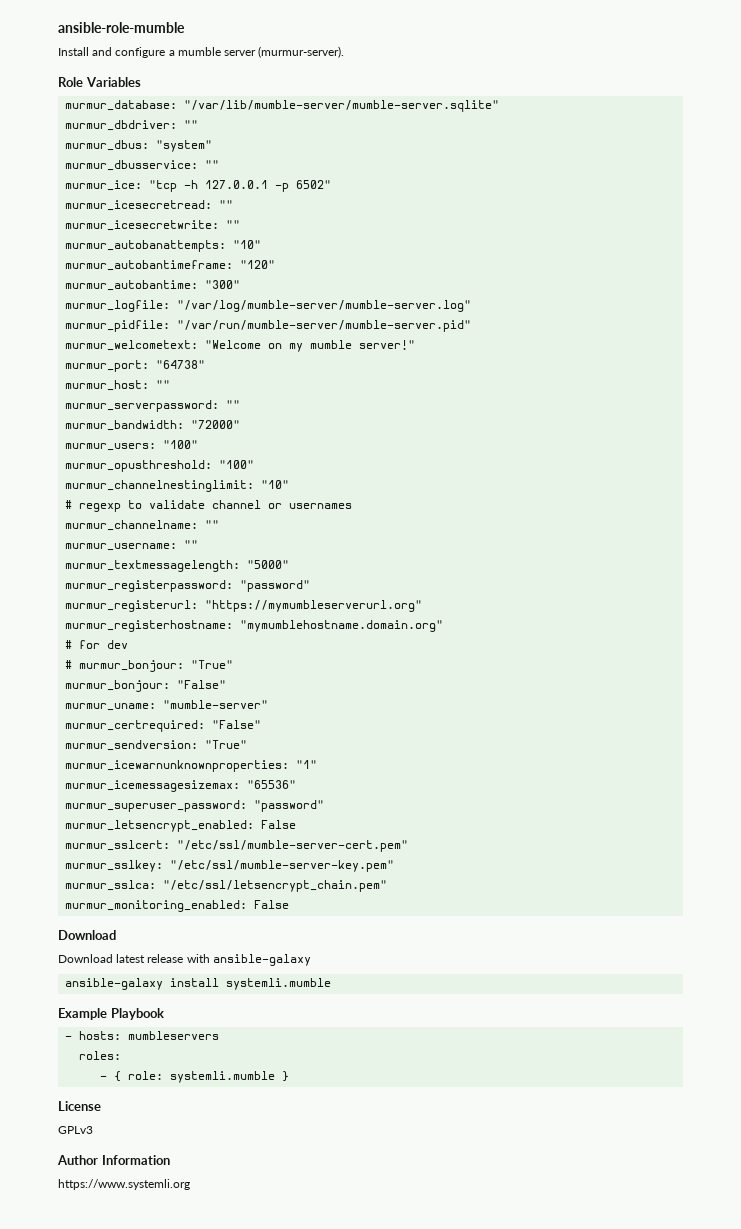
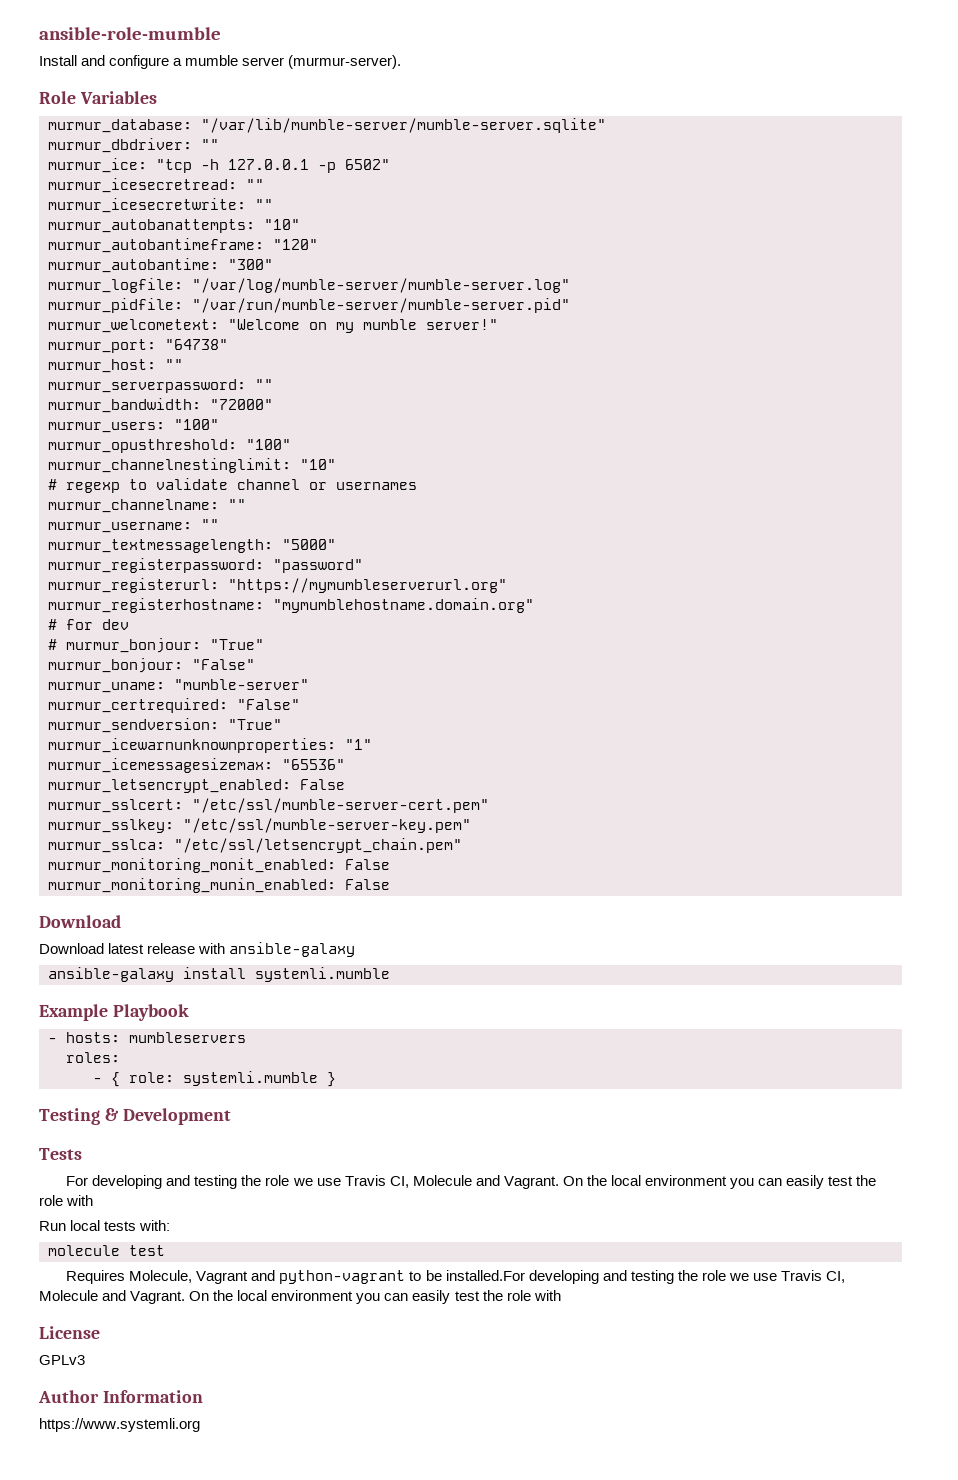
[65,140,213,152] [65,160,220,171] // murmur_dbus: "system" // murmur_dbusservice: "" -> (219, 144) none
[65,800,325,812] // murmur_superuser_password: "password" -> (345, 764) none
[65,900,248,912] murmur_monitoring_enabled: -> [48,858,390,873] [48,878,336,893] murmur_monitoring_monit_enabled: False // murmur_monitoring_munin_enabled:
(290, 1076) none -> [39,1108,231,1125] [39,1148,82,1160] [66,1175,877,1189] [39,1195,94,1206] [39,1220,171,1231] [48,1245,165,1256] [66,1270,845,1284] [39,1290,561,1304] // Testing & Development // Tests // For developing and testing the role we use Travis CI, Molecule and Vagrant. On the local environment you can easily test the role with // Run local tests with: // molecule test // Requires Molecule, Vagrant and python-vagrant to be installed.For developing and testing the role we use Travis CI, Molecule and Vagrant. On the local environment you can easily test the role with

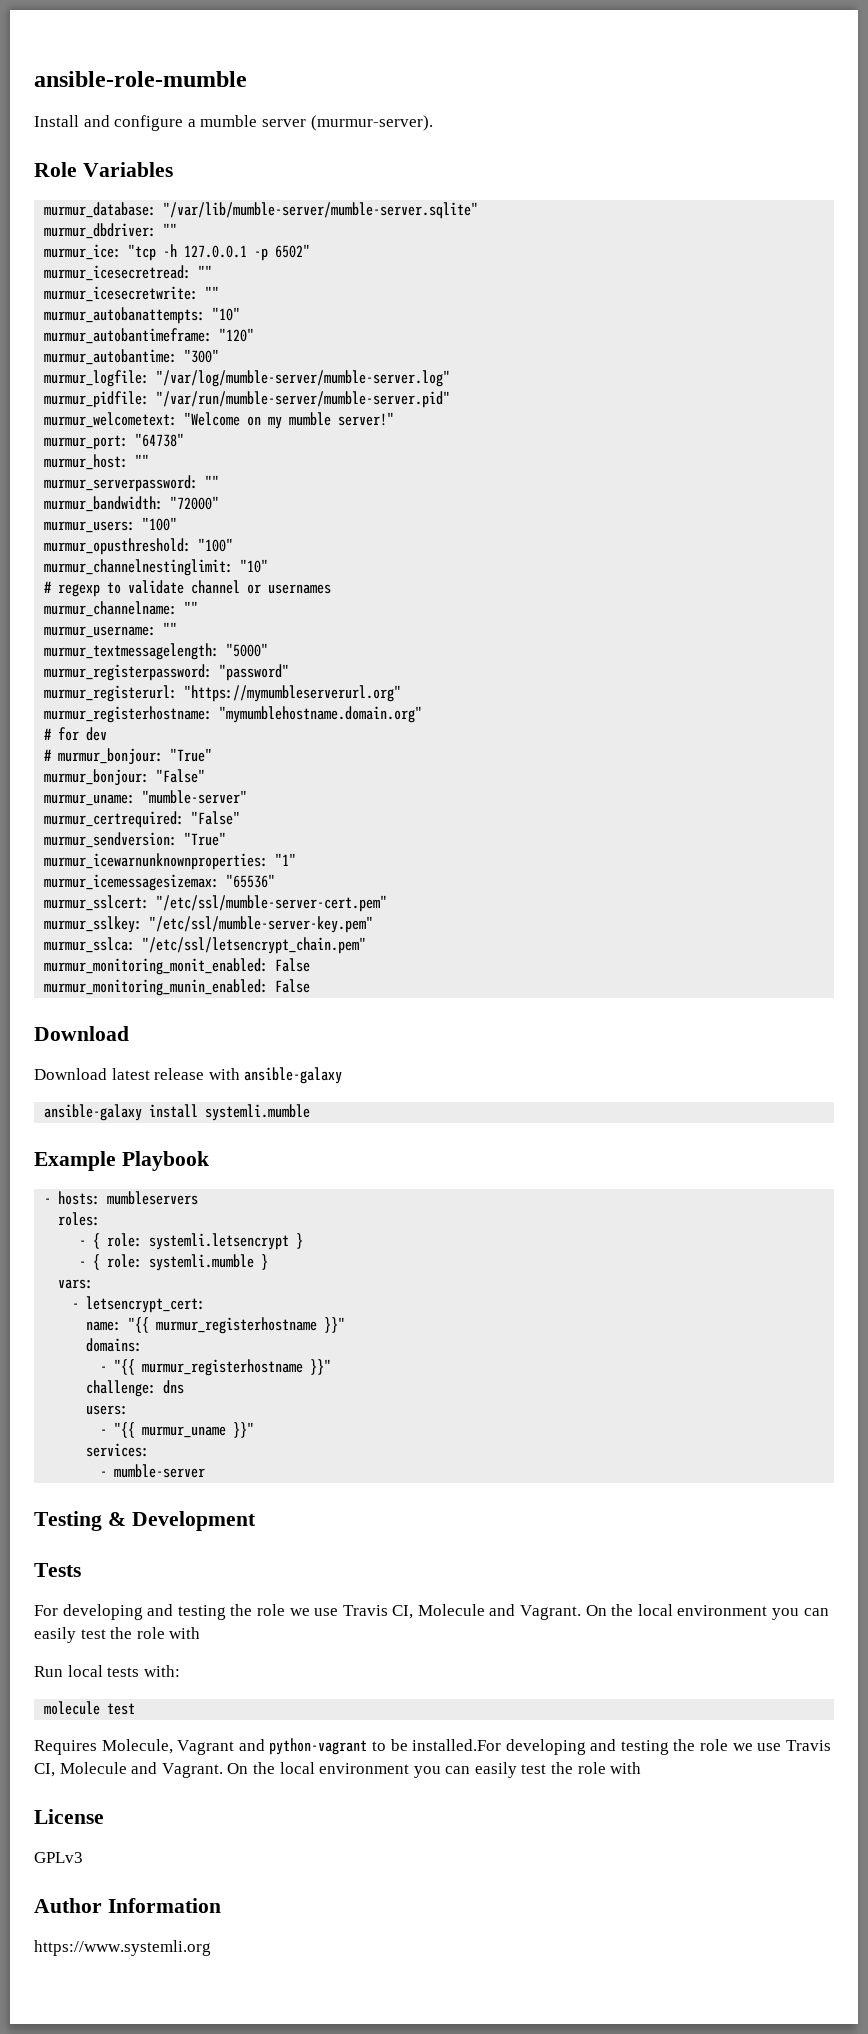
[48,779,345,793] // murmur_letsencrypt_enabled: False -> (276, 881) none
(120, 1057) none -> [79,1233,304,1250] // - { role: systemli.letsencrypt }
(336, 1079) none -> [58,1279,94,1289] [72,1296,206,1313] [86,1317,346,1334] [86,1338,143,1352] [100,1359,332,1376] [86,1380,185,1397] [86,1405,129,1415] [100,1422,255,1438] [86,1443,150,1457] [100,1464,206,1478] // vars: // - letsencrypt_cert: // name: "{{ murmur_registerhostname }}" // domains: // - "{{ murmur_registerhostname }}" // challenge: dns // users: // - "{{ murmur_uname }}" // services: // - mumble-server

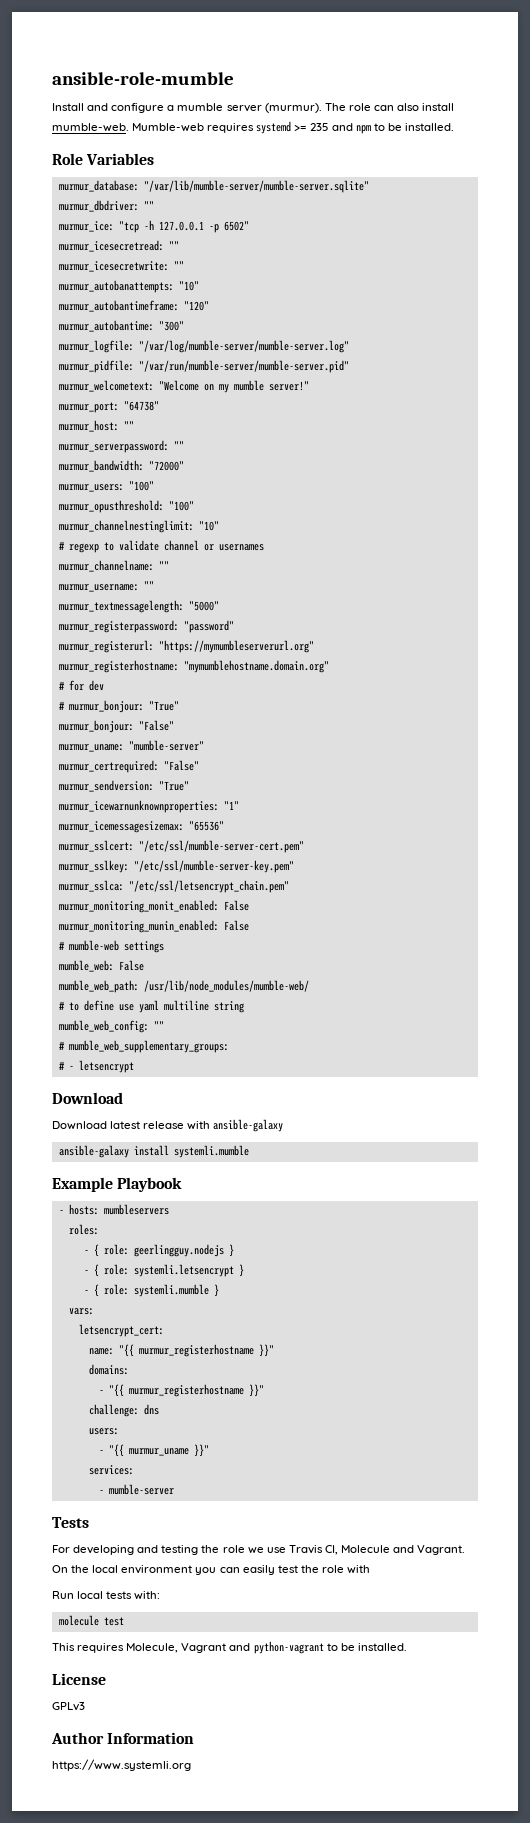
[310,115,433,131] (murmur-server). -> [264,103,455,113] [52,121,455,134] (murmur). The role can also install mumble-web. Mumble-web requires systemd >= 235 and npm to be installed.
(311, 986) none -> [58,940,164,953] [58,960,144,972] [58,980,309,993] [58,1000,244,1013] [58,1020,164,1033] [58,1040,229,1053] [58,1060,134,1073] // # mumble-web settings // mumble_web: False // mumble_web_path: /usr/lib/node_modules/mumble-web/ // # to define use yaml multiline string // mumble_web_config: "" // # mumble_web_supplementary_groups: // # - letsencrypt
(101, 1219) none -> [83,1244,234,1257] // - { role: geerlingguy.nodejs }
[72,1303,80,1309] - -> (94, 1311) none
[34,1511,256,1531] // Testing & Development -> (174, 1489) none
[34,1740,97,1755] Requires -> [52,1643,125,1653] This requires
[412,1739,831,1755] [34,1762,642,1778] installed.For developing and testing the role we use Travis CI, Molecule and Vagrant. On the local environment you can easily test the role with -> [357,1643,407,1651] installed.

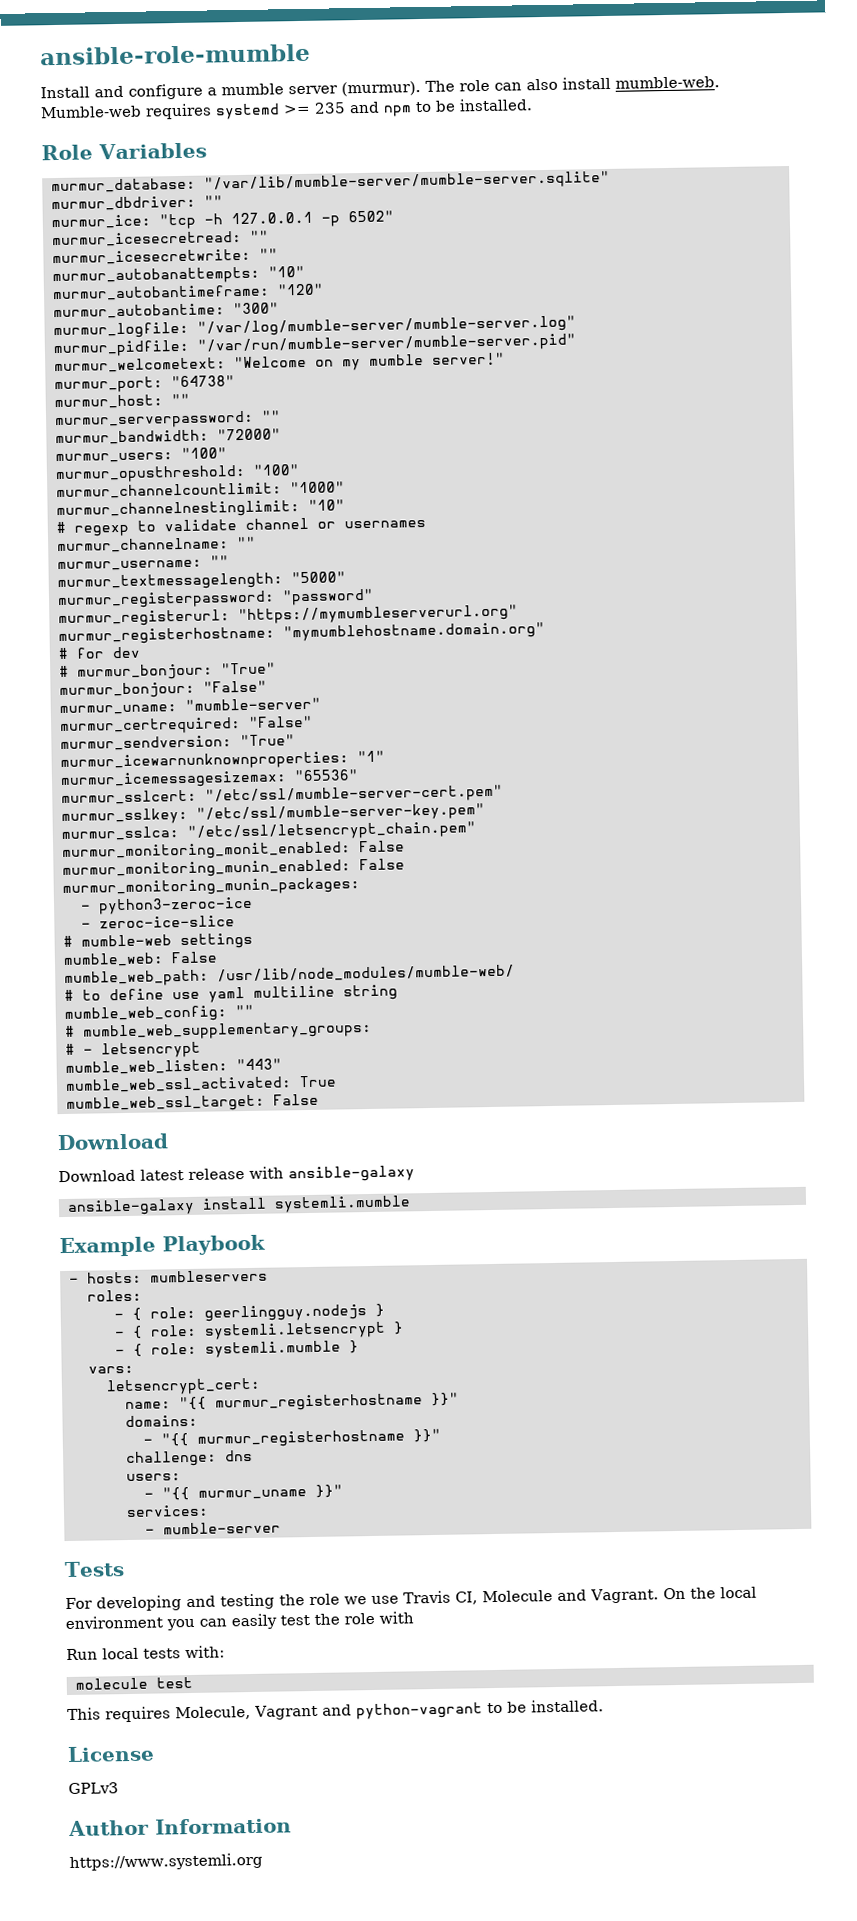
(194, 506) none -> [55,481,345,500] // murmur_channelcountlimit: "1000"
(249, 925) none -> [61,877,360,898] [80,896,253,915] [80,915,235,929] // murmur_monitoring_munin_packages: // - python3-zeroc-ice // - zeroc-ice-slice
(134, 1066) none -> [64,1058,282,1075] [64,1075,337,1093] [65,1093,319,1113] // mumble_web_listen: "443" // mumble_web_ssl_activated: True // mumble_web_ssl_target: False

